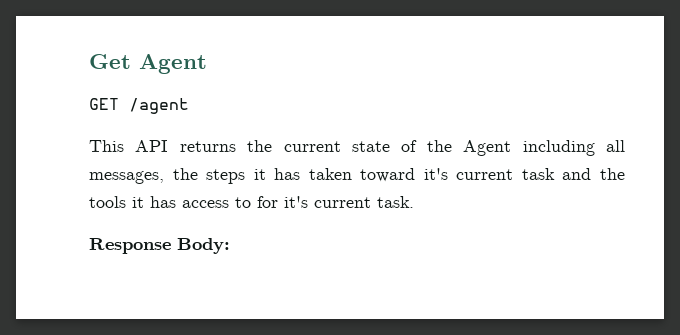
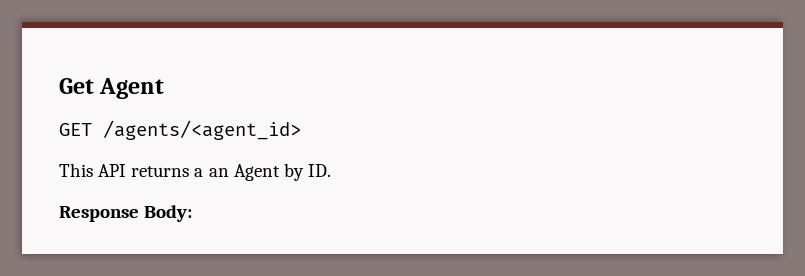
[129,98,189,114] /agent -> [103,120,301,140] /agents/<agent_id>
[247,140,625,156] [89,168,625,184] [89,196,414,208] the current state of the Agent including all messages, the steps it has taken toward it's current task and the tools it has access to for it's current task. -> [194,163,331,181] a an Agent by ID.

